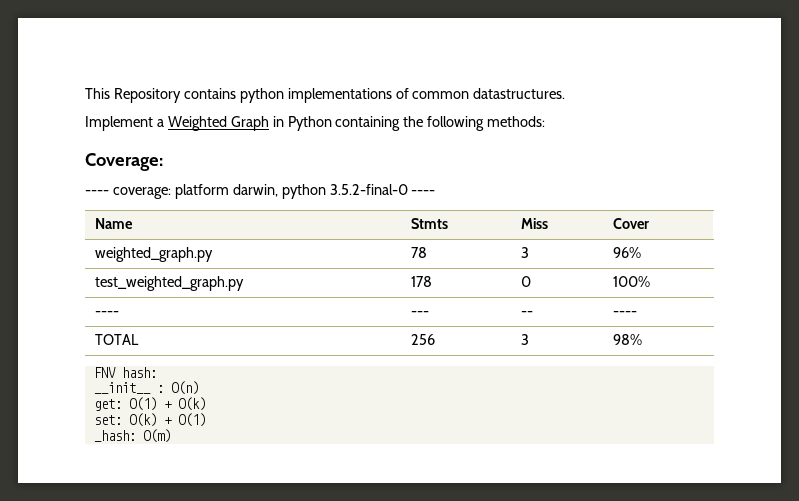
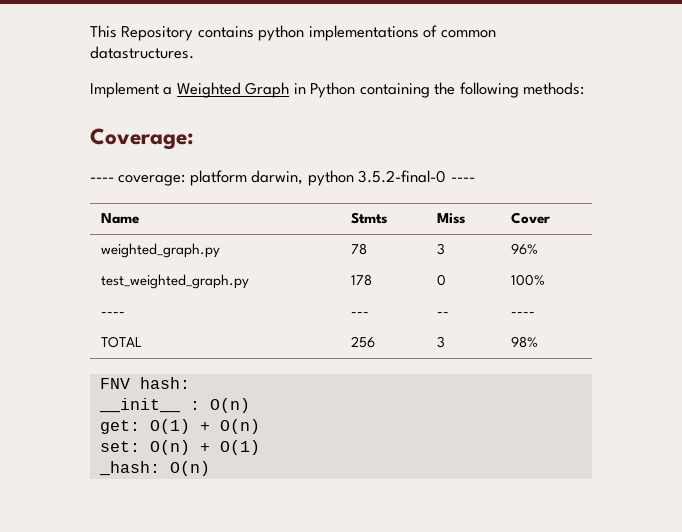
[177,397,206,411] O(k) -> [219,419,260,434] O(n)
[128,413,157,427] O(k) -> [149,440,190,455] O(n)
[142,429,171,443] O(m) -> [169,461,210,476] O(n)

